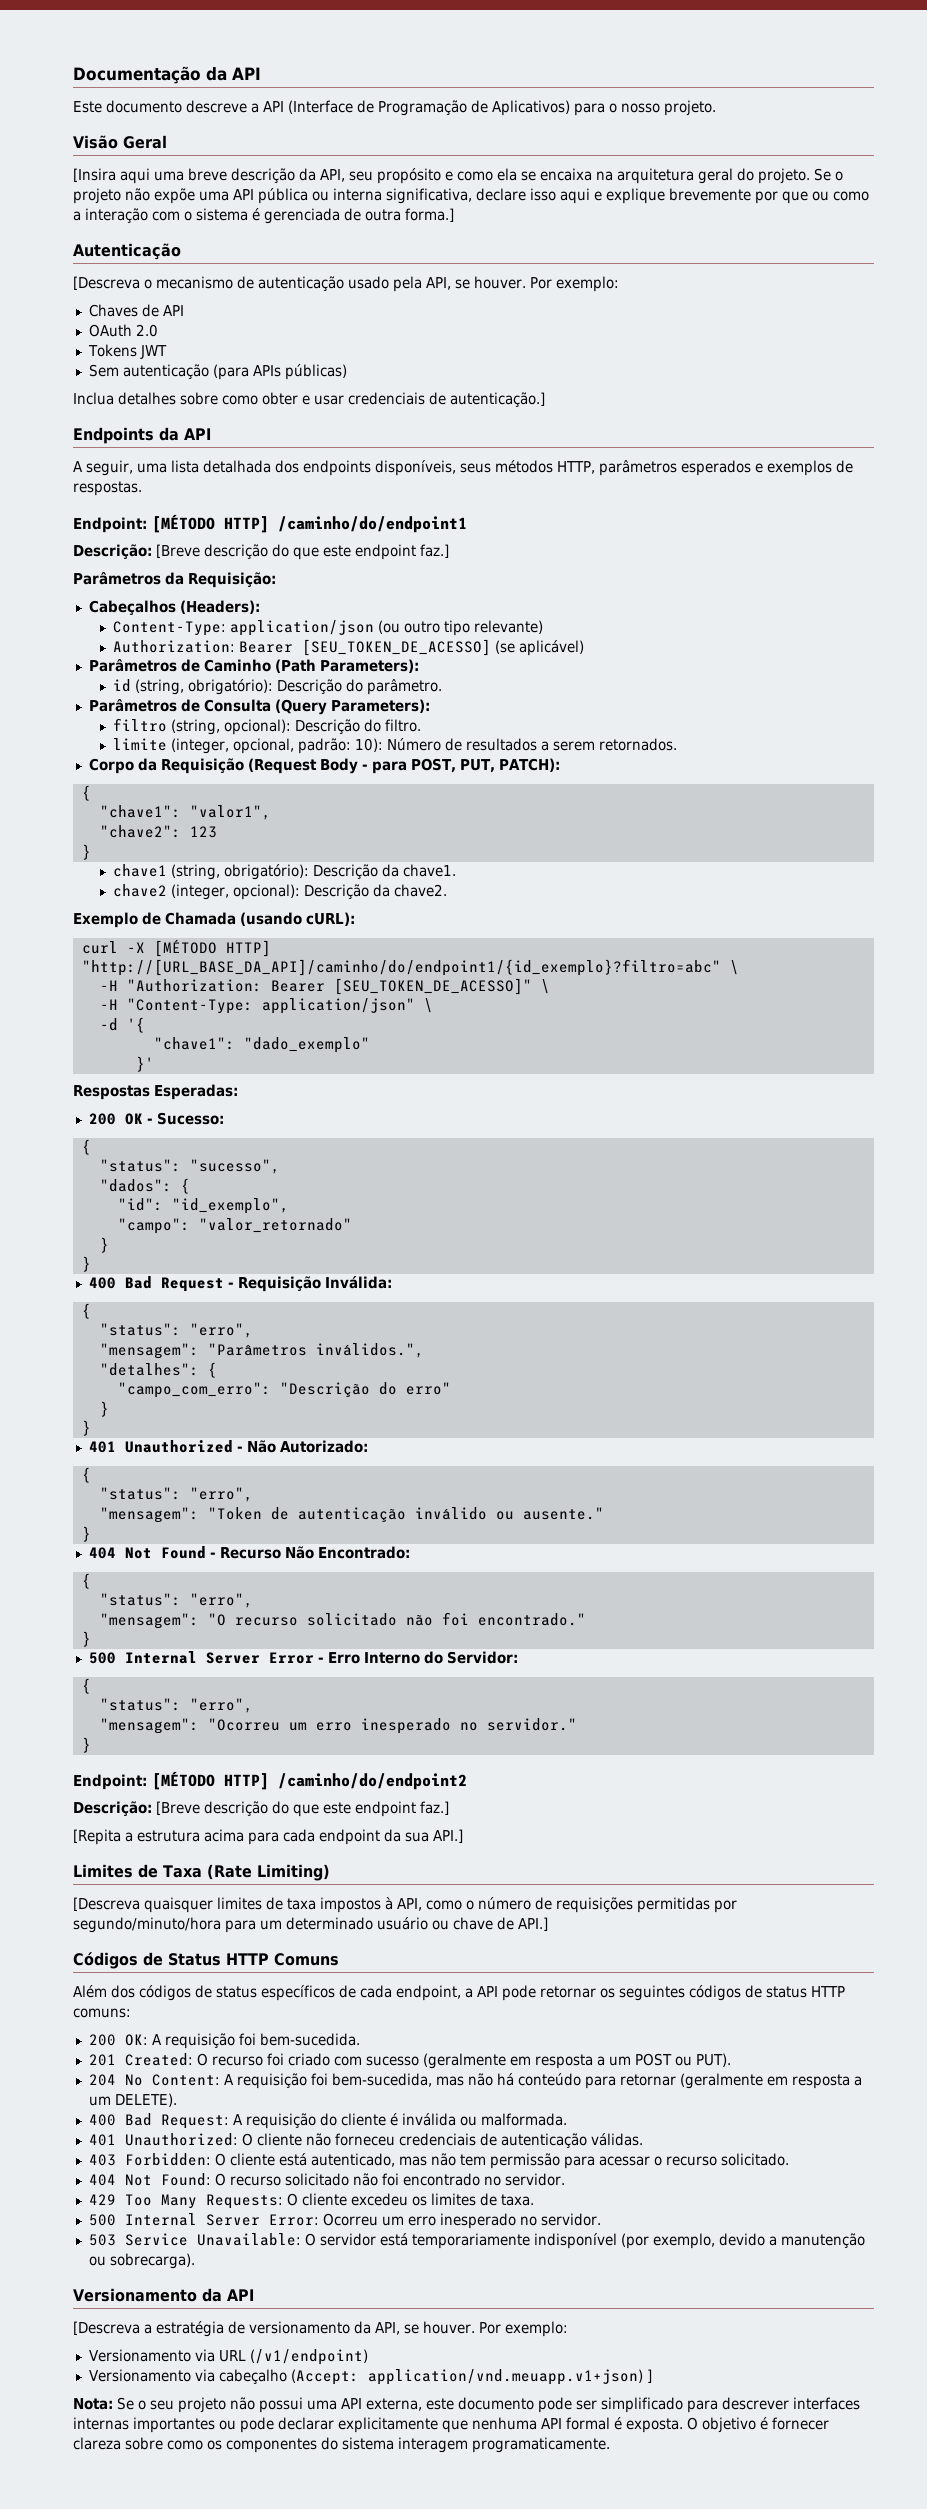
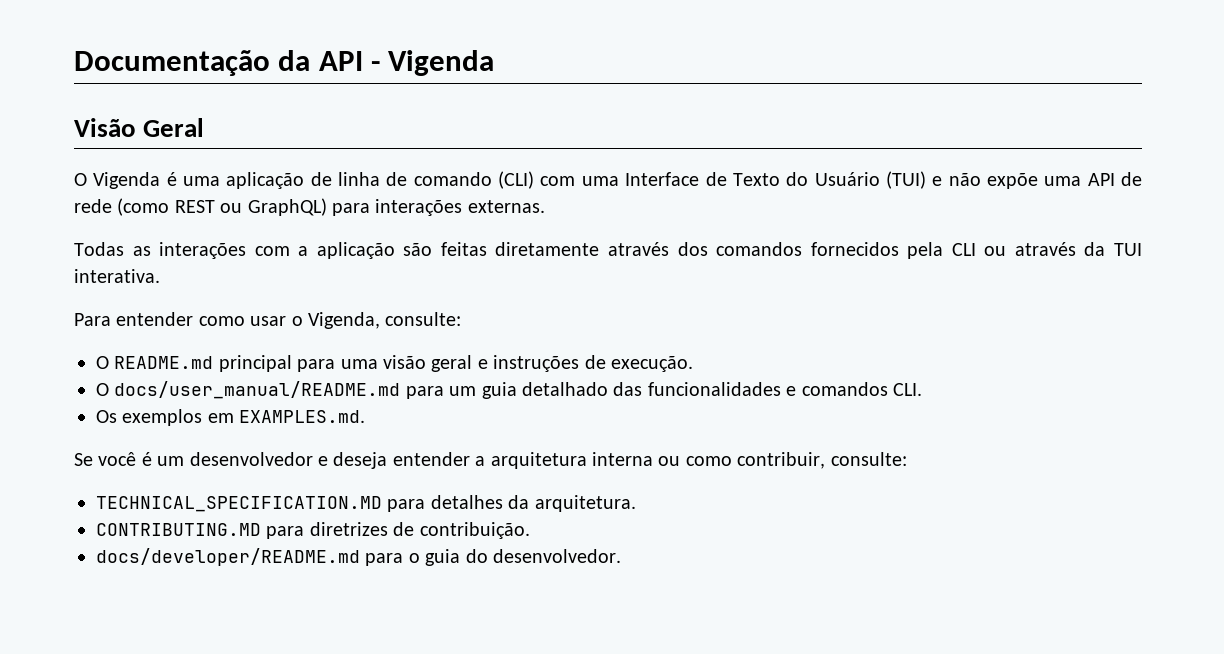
[73,100,716,116] [73,135,167,149] [73,168,843,184] [73,188,869,204] [73,208,454,224] [73,243,181,260] [73,276,619,292] [88,304,184,317] [88,324,158,337] [87,344,167,359] [88,364,347,380] [73,392,545,407] [73,427,211,444] [73,460,853,476] [73,481,142,496] [73,514,467,533] [73,544,449,560] [73,572,276,588] [88,600,260,615] [113,620,544,636] [113,639,585,656] [88,659,419,673] [113,679,443,695] [88,699,430,715] [113,718,422,735] [113,738,678,754] [88,758,560,774] [81,785,91,801] [99,805,271,820] [99,825,217,838] [81,844,91,860] [113,864,457,880] [113,884,448,900] [73,912,355,928] [81,939,271,957] [81,959,739,976] [99,978,550,995] [99,998,433,1014] [99,1017,145,1033] [153,1037,370,1053] [135,1056,154,1072] [73,1084,238,1100] [88,1112,224,1125] [81,1139,91,1155] [99,1159,280,1174] [99,1178,190,1194] [117,1198,289,1214] [117,1218,352,1234] [99,1237,109,1253] [81,1256,91,1272] [88,1276,392,1292] [81,1303,91,1319] [99,1323,253,1338] [99,1343,424,1359] [99,1362,217,1378] [117,1382,451,1398] [99,1401,109,1417] [81,1420,91,1436] [88,1440,368,1453] [81,1467,91,1483] [99,1487,253,1502] [99,1507,604,1523] [81,1526,91,1542] [88,1546,410,1559] [81,1573,91,1589] [99,1593,253,1608] [99,1612,586,1629] [81,1631,91,1647] [88,1651,518,1664] [81,1678,91,1694] [99,1698,253,1713] [99,1718,577,1734] [81,1737,91,1753] [73,1771,467,1790] [73,1801,449,1817] [73,1829,463,1845] [73,1864,330,1881] [73,1897,737,1913] [73,1917,548,1933] [73,1952,339,1969] [73,1985,845,2001] [73,2008,131,2018] [88,2033,360,2049] [88,2053,731,2069] [88,2073,862,2089] [88,2093,177,2107] [88,2113,567,2129] [88,2133,643,2148] [88,2153,789,2169] [88,2173,565,2186] [88,2193,534,2209] [88,2213,601,2229] [88,2233,865,2249] [88,2253,195,2269] [73,2288,254,2302] [73,2321,568,2337] [88,2349,368,2365] [88,2369,652,2385] [73,2397,860,2413] [73,2417,829,2433] [73,2437,610,2453] // Este documento descreve a API (Interface de Programação de Aplicativos) para o nosso projeto. // Visão Geral // [Insira aqui uma breve descrição da API, seu propósito e como ela se encaixa na arquitetura geral do projeto. Se o projeto não expõe uma API pública ou interna significativa, declare isso aqui e explique brevemente por que ou como a interação com o sistema é gerenciada de outra forma.] // Autenticação // [Descreva o mecanismo de autenticação usado pela API, se houver. Por exemplo: // Chaves de API // OAuth 2.0 // Tokens JWT // Sem autenticação (para APIs públicas) // Inclua detalhes sobre como obter e usar credenciais de autenticação.] // Endpoints da API // A seguir, uma lista detalhada dos endpoints disponíveis, seus métodos HTTP, parâmetros esperados e exemplos de respostas. // Endpoint: [MÉTODO HTTP] /caminho/do/endpoint1 // Descrição: [Breve descrição do que este endpoint faz.] // Parâmetros da Requisição: // Cabeçalhos (Headers): // Content-Type: application/json (ou outro tipo relevante) // Authorization: Bearer [SEU_TOKEN_DE_ACESSO] (se aplicável) // Parâmetros de Caminho (Path Parameters): // id (string, obrigatório): Descrição do parâmetro. // Parâmetros de Consulta (Query Parameters): // filtro (string, opcional): Descrição do filtro. // limite (integer, opcional, padrão: 10): Número de resultados a serem retornados. // Corpo da Requisição (Request Body - para POST, PUT, PATCH): // { // "chave1": "valor1", // "chave2": 123 // } // chave1 (string, obrigatório): Descrição da chave1. // chave2 (integer, opcional): Descrição da chave2. // Exemplo de Chamada (usando cURL): // curl -X [MÉTODO HTTP] "http://[URL_BASE_DA_API]/caminho/do/endpoint1/{id_exemplo}?filtro=abc" \ // -H "Authorization: Bearer [SEU_TOKEN_DE_ACESSO]" \ // -H "Content-Type: application/json" \ // -d '{ // "chave1": "dado_exemplo" // }' // Respostas Esperadas: // 200 OK - Sucesso: // { // "status": "sucesso", // "dados": { // "id": "id_exemplo", // "campo": "valor_retornado" // } // } // 400 Bad Request - Requisição Inválida: // { // "status": "erro", // "mensagem": "Parâmetros inválidos.", // "detalhes": { // "campo_com_erro": "Descrição do erro" // } // } // 401 Unauthorized - Não Autorizado: // { // "status": "erro", // "mensagem": "Token de autenticação inválido ou ausente." // } // 404 Not Found - Recurso Não Encontrado: // { // "status": "erro", // "mensagem": "O recurso solicitado não foi encontrado." // } // 500 Internal Server Error - Erro Interno do Servidor: // { // "status": "erro", // "mensagem": "Ocorreu um erro inesperado no servidor." // } // Endpoint: [MÉTODO HTTP] /caminho/do/endpoint2 // Descrição: [Breve descrição do que este endpoint faz.] // [Repita a estrutura acima para cada endpoint da sua API.] // Limites de Taxa (Rate Limiting) // [Descreva quaisquer limites de taxa impostos à API, como o número de requisições permitidas por segundo/minuto/hora para um determinado usuário ou chave de API.] // Códigos de Status HTTP Comuns // Além dos códigos de status específicos de cada endpoint, a API pode retornar os seguintes códigos de status HTTP comuns: // 200 OK: A requisição foi bem-sucedida. // 201 Created: O recurso foi criado com sucesso (geralmente em resposta a um POST ou PUT). // 204 No Content: A requisição foi bem-sucedida, mas não há conteúdo para retornar (geralmente em resposta a um DELETE). // 400 Bad Request: A requisição do cliente é inválida ou malformada. // 401 Unauthorized: O cliente não forneceu credenciais de autenticação válidas. // 403 Forbidden: O cliente está autenticado, mas não tem permissão para acessar o recurso solicitado. // 404 Not Found: O recurso solicitado não foi encontrado no servidor. // 429 Too Many Requests: O cliente excedeu os limites de taxa. // 500 Internal Server Error: Ocorreu um erro inesperado no servidor. // 503 Service Unavailable: O servidor está temporariamente indisponível (por exemplo, devido a manutenção ou sobrecarga). // Versionamento da API // [Descreva a estratégia de versionamento da API, se houver. Por exemplo: // Versionamento via URL (/v1/endpoint) // Versionamento via cabeçalho (Accept: application/vnd.meuapp.v1+json) ] // Nota: Se o seu projeto não possui uma API externa, este documento pode ser simplificado para descrever interfaces internas importantes ou pode declarar explicitamente que nenhuma API formal é exposta. O objetivo é fornecer clareza sobre como os componentes do sistema interagem programaticamente. -> [371,50,495,76] [74,118,205,137] [74,171,1142,189] [74,198,545,216] [74,242,1142,259] [74,269,160,283] [74,312,462,329] [96,355,693,372] [96,381,922,399] [96,409,366,426] [74,452,907,469] [96,495,636,512] [96,522,530,539] [96,548,621,566] - Vigenda // Visão Geral // O Vigenda é uma aplicação de linha de comando (CLI) com uma Interface de Texto do Usuário (TUI) e não expõe uma API de rede (como REST ou GraphQL) para interações externas. // Todas as interações com a aplicação são feitas diretamente através dos comandos fornecidos pela CLI ou através da TUI interativa. // Para entender como usar o Vigenda, consulte: // O README.md principal para uma visão geral e instruções de execução. // O docs/user_manual/README.md para um guia detalhado das funcionalidades e comandos CLI. // Os exemplos em EXAMPLES.md. // Se você é um desenvolvedor e deseja entender a arquitetura interna ou como contribuir, consulte: // TECHNICAL_SPECIFICATION.MD para detalhes da arquitetura. // CONTRIBUTING.MD para diretrizes de contribuição. // docs/developer/README.md para o guia do desenvolvedor.

